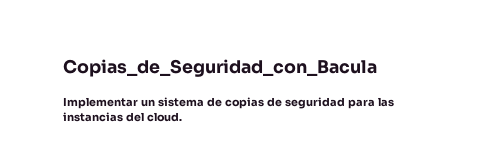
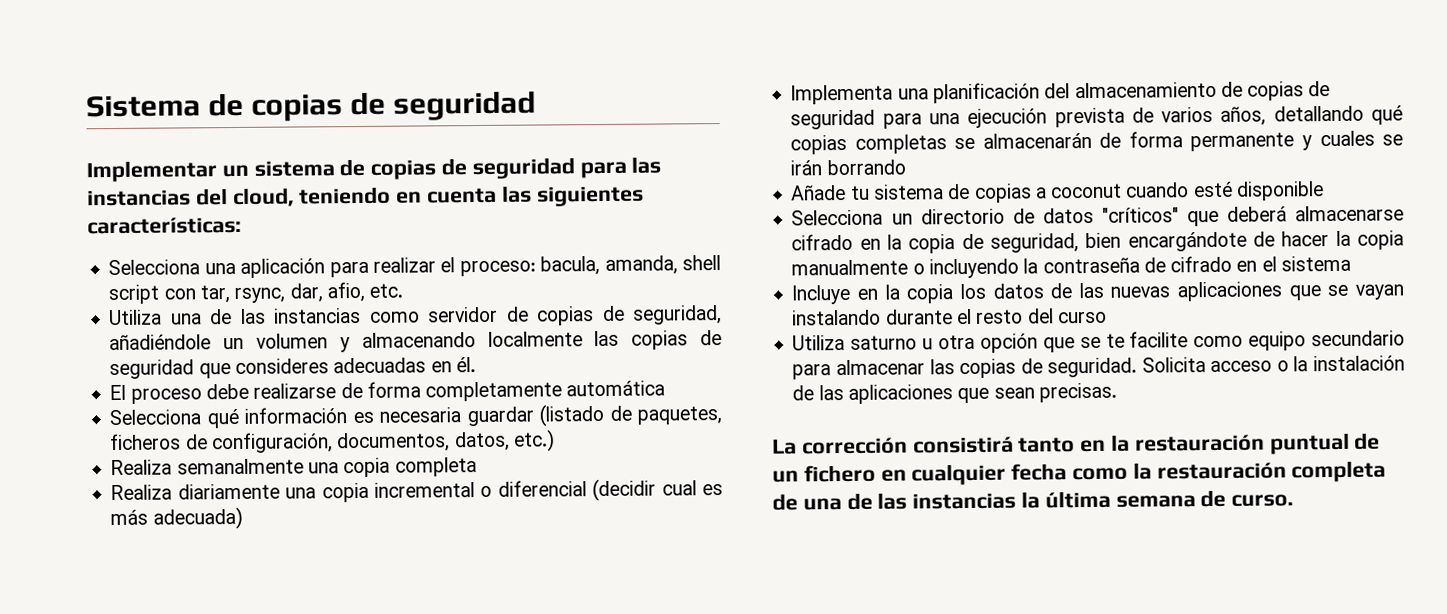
[63,59,377,77] Copias_de_Seguridad_con_Bacula -> [86,91,537,122] Sistema de copias de seguridad
[146,112,182,122] cloud. -> [232,185,644,208] [87,216,242,235] [108,255,721,278] [108,281,404,305] [109,305,722,326] [109,330,723,353] [109,357,476,380] [109,380,666,404] [109,403,723,429] [110,429,555,454] [110,457,477,478] [110,478,723,503] [110,506,243,530] [790,81,1331,105] [790,105,1403,130] [790,130,1403,155] [790,159,906,176] [791,181,1324,203] [791,205,1404,227] [791,230,1404,254] [791,255,1351,279] [791,281,1404,305] [792,308,1107,326] [792,330,1405,353] [792,355,1405,380] [792,382,1117,404] [772,432,1381,455] [772,460,1387,486] [772,489,1295,511] cloud, teniendo en cuenta las siguientes características: // Selecciona una aplicación para realizar el proceso: bacula, amanda, shell script con tar, rsync, dar, afio, etc. // Utiliza una de las instancias como servidor de copias de seguridad, añadiéndole un volumen y almacenando localmente las copias de seguridad que consideres adecuadas en él. // El proceso debe realizarse de forma completamente automática // Selecciona qué información es necesaria guardar (listado de paquetes, ficheros de configuración, documentos, datos, etc.) // Realiza semanalmente una copia completa // Realiza diariamente una copia incremental o diferencial (decidir cual es más adecuada) // Implementa una planificación del almacenamiento de copias de seguridad para una ejecución prevista de varios años, detallando qué copias completas se almacenarán de forma permanente y cuales se irán borrando // Añade tu sistema de copias a coconut cuando esté disponible // Selecciona un directorio de datos "críticos" que deberá almacenarse cifrado en la copia de seguridad, bien encargándote de hacer la copia manualmente o incluyendo la contraseña de cifrado en el sistema // Incluye en la copia los datos de las nuevas aplicaciones que se vayan instalando durante el resto del curso // Utiliza saturno u otra opción que se te facilite como equipo secundario para almacenar las copias de seguridad. Solicita acceso o la instalación de las aplicaciones que sean precisas. // La corrección consistirá tanto en la restauración puntual de un fichero en cualquier fecha como la restauración completa de una de las instancias la última semana de curso.

